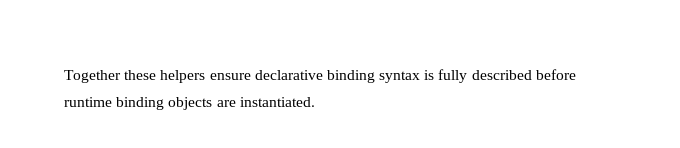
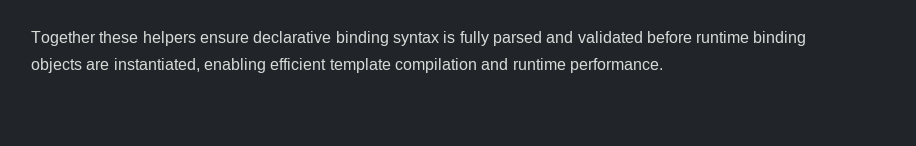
[471,70,532,80] described -> [492,31,643,46] parsed and validated
[239,97,315,107] instantiated. -> [113,58,663,73] instantiated, enabling efficient template compilation and runtime performance.

